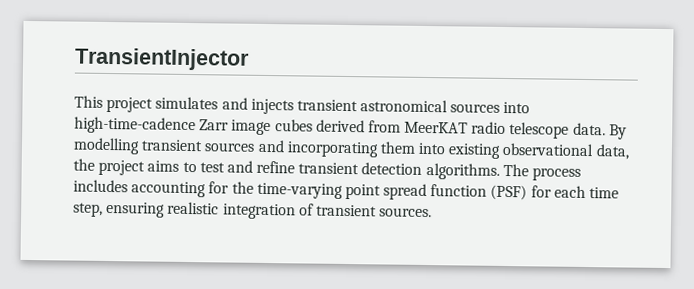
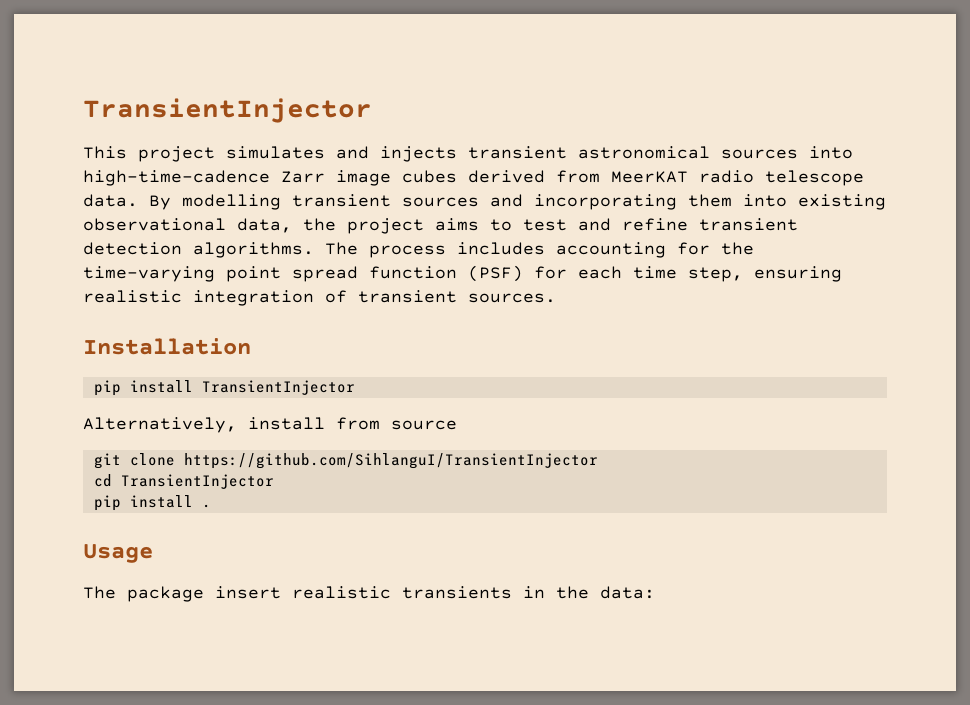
(433, 212) none -> [83,338,251,355] [93,380,355,396] [83,417,457,433] [93,453,598,469] [93,474,274,489] [93,495,211,511] [83,544,153,563] [83,586,655,602] // Installation // pip install TransientInjector // Alternatively, install from source // git clone https://github.com/SihlanguI/TransientInjector // cd TransientInjector // pip install . // Usage // The package insert realistic transients in the data:

